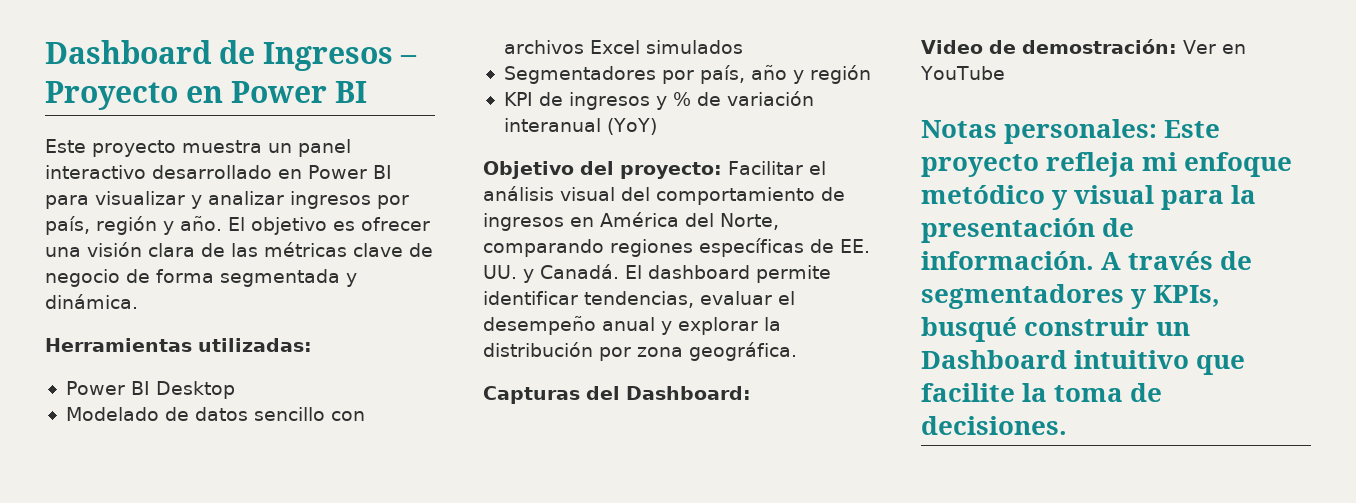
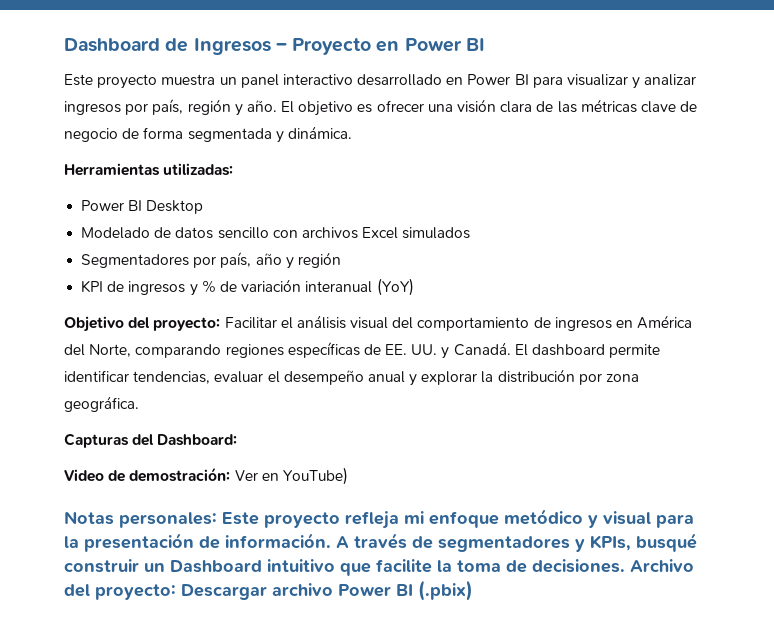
[920,66,1005,80] YouTube -> [282,467,348,485] YouTube)
(1067, 425) none -> [630,559,694,572] [64,580,473,601] Archivo del proyecto: Descargar archivo Power BI (.pbix)

